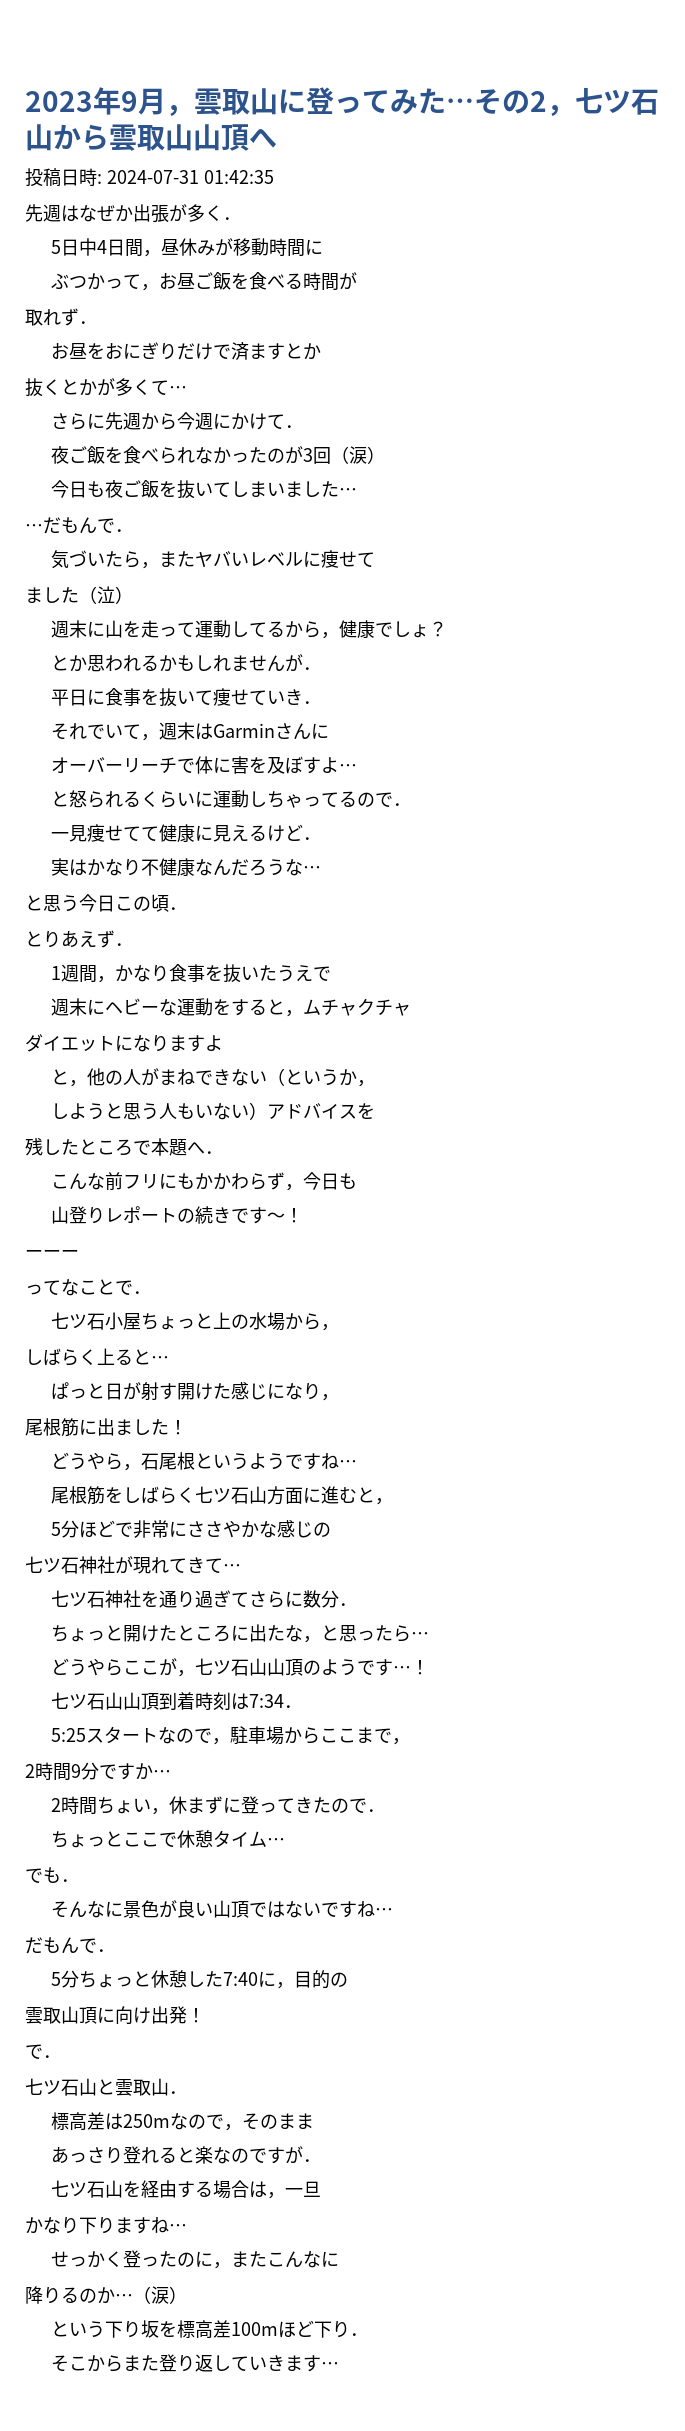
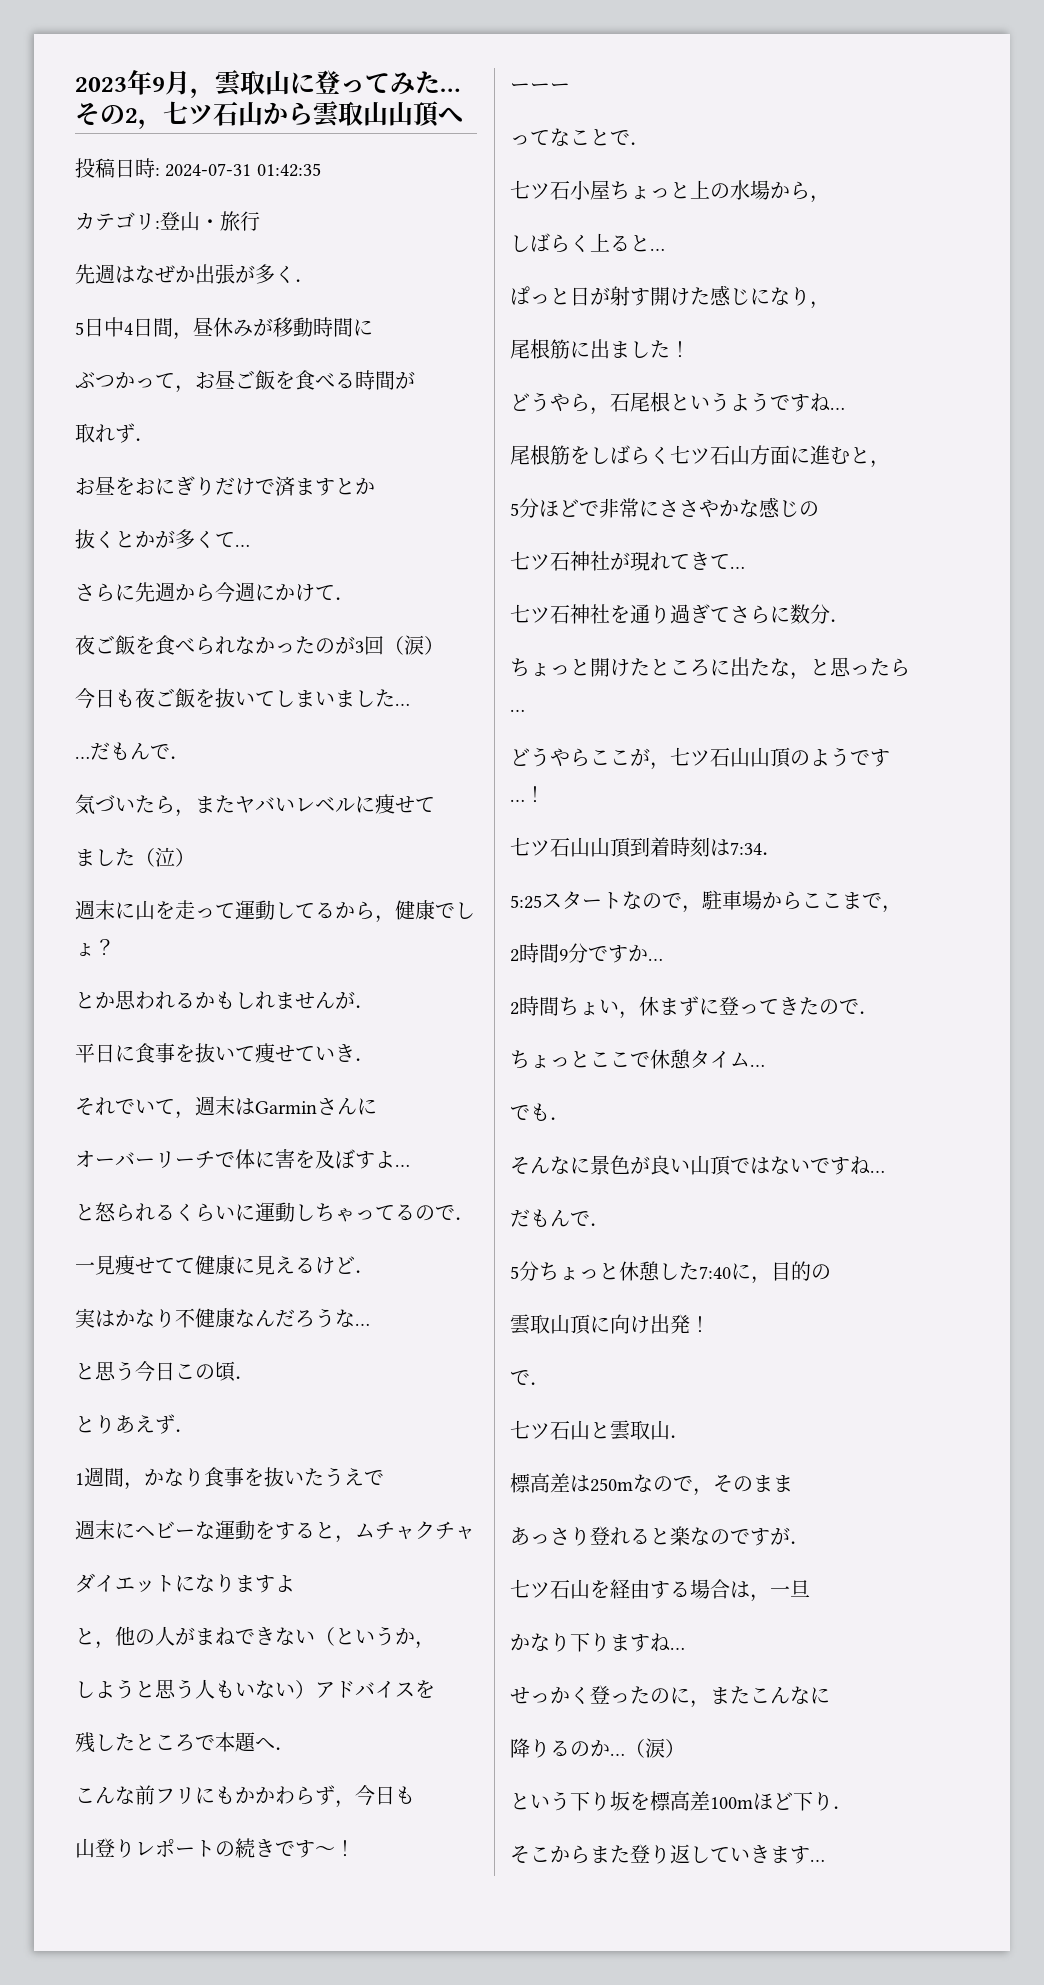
(274, 177) none -> [75,211,260,231] // カテゴリ:登山・旅行

